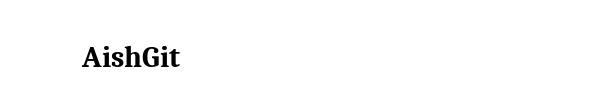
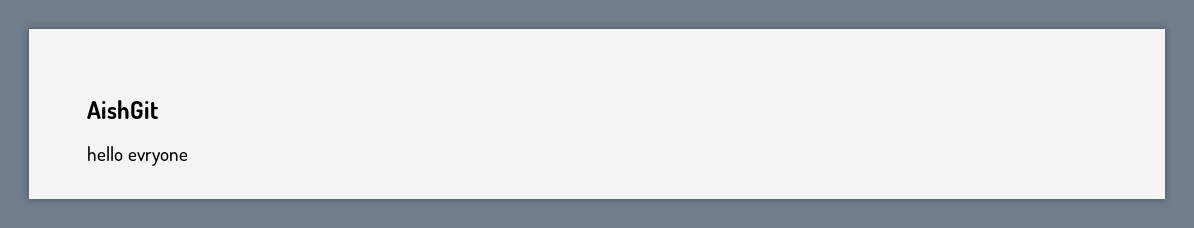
(180, 56) none -> [87,146,189,166] // hello evryone

